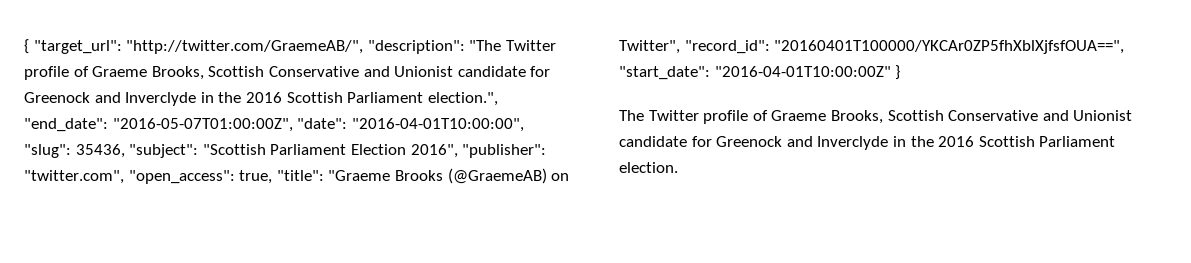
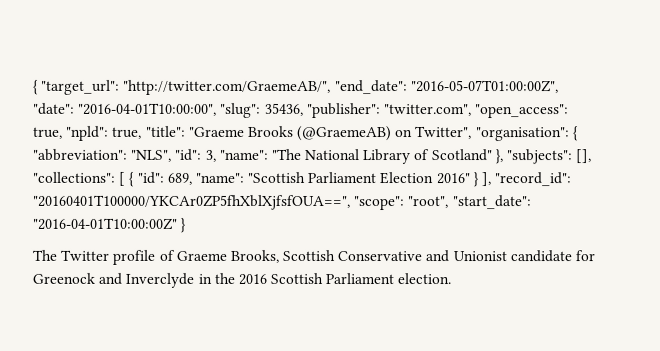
[367,40,556,54] [24,66,551,80] [24,92,498,106] "description": "The Twitter profile of Graeme Brooks, Scottish Conservative and Unionist candidate for Greenock and Inverclyde in the 2016 Scottish Parliament election.", -> (332, 87) none
[129,144,458,158] "subject": "Scottish Parliament Election 2016", -> (304, 109) none
(273, 177) none -> [66,125,143,141] "npld": true,
[684,40,1125,54] "record_id": "20160401T100000/YKCAr0ZP5fhXblXjfsfOUA==", -> [475,126,579,142] [33,148,593,165] [32,171,573,188] [32,194,449,211] "organisation": { "abbreviation": "NLS", "id": 3, "name": "The National Library of Scotland" }, "subjects": [], "collections": [ { "id": 689, "name": "Scottish Parliament Election 2016" } ], "record_id": "20160401T100000/YKCAr0ZP5fhXblXjfsfOUA==", "scope": "root",

